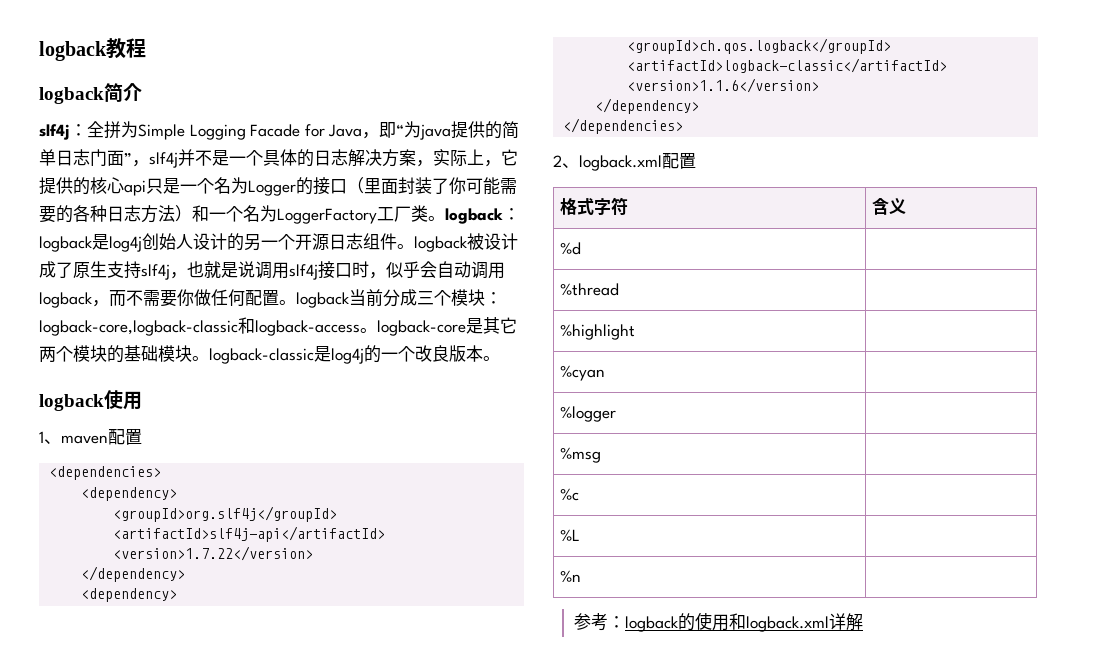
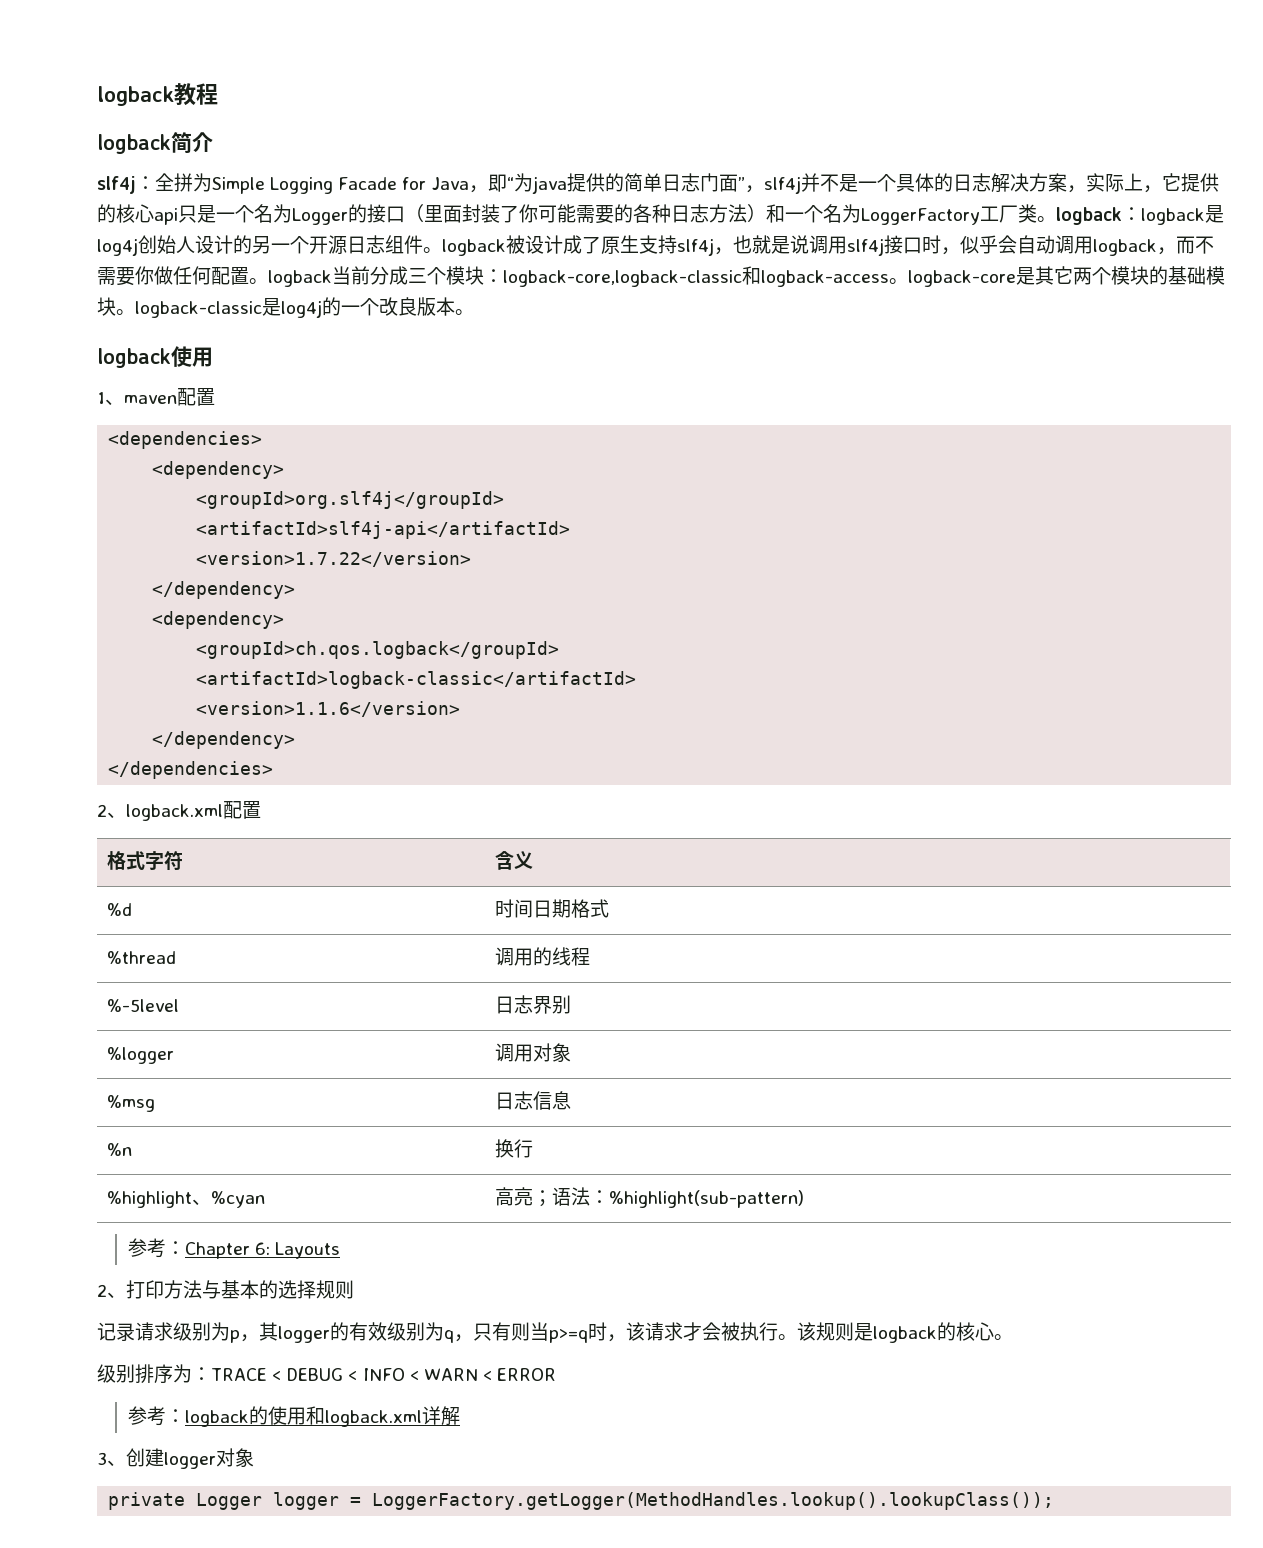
[560,283,620,296] [560,324,636,340] [560,365,606,381] // %thread | // %highlight | // %cyan | -> [495,899,610,918] [107,951,177,964] [495,947,591,966] [107,999,180,1012] [495,995,572,1014] 时间日期格式 // %thread | 调用的线程 // %-5level | 日志界别
(617, 414) none -> [495,1043,572,1062] 调用对象
[560,488,580,501] [560,529,581,541] // %c | // %L | -> [495,1091,572,1110] 日志信息
(582, 576) none -> [495,1139,534,1158] [107,1191,266,1208] [495,1187,805,1208] [127,1238,341,1259] [97,1280,354,1299] [97,1322,1013,1343] [97,1364,557,1384] 换行 // %highlight、%cyan | 高亮；语法：%highlight(sub-pattern) // 参考：Chapter 6: Layouts // 2、打印方法与基本的选择规则 // 记录请求级别为p，其logger的有效级别为q，只有则当p>=q时，该请求才会被执行。该规则是logback的核心。 // 级别排序为：TRACE < DEBUG < INFO < WARN < ERROR
(863, 622) none -> [97,1448,254,1469] [108,1492,1055,1510] // 3、创建logger对象 // private Logger logger = LoggerFactory.getLogger(MethodHandles.lookup().lookupClass());

